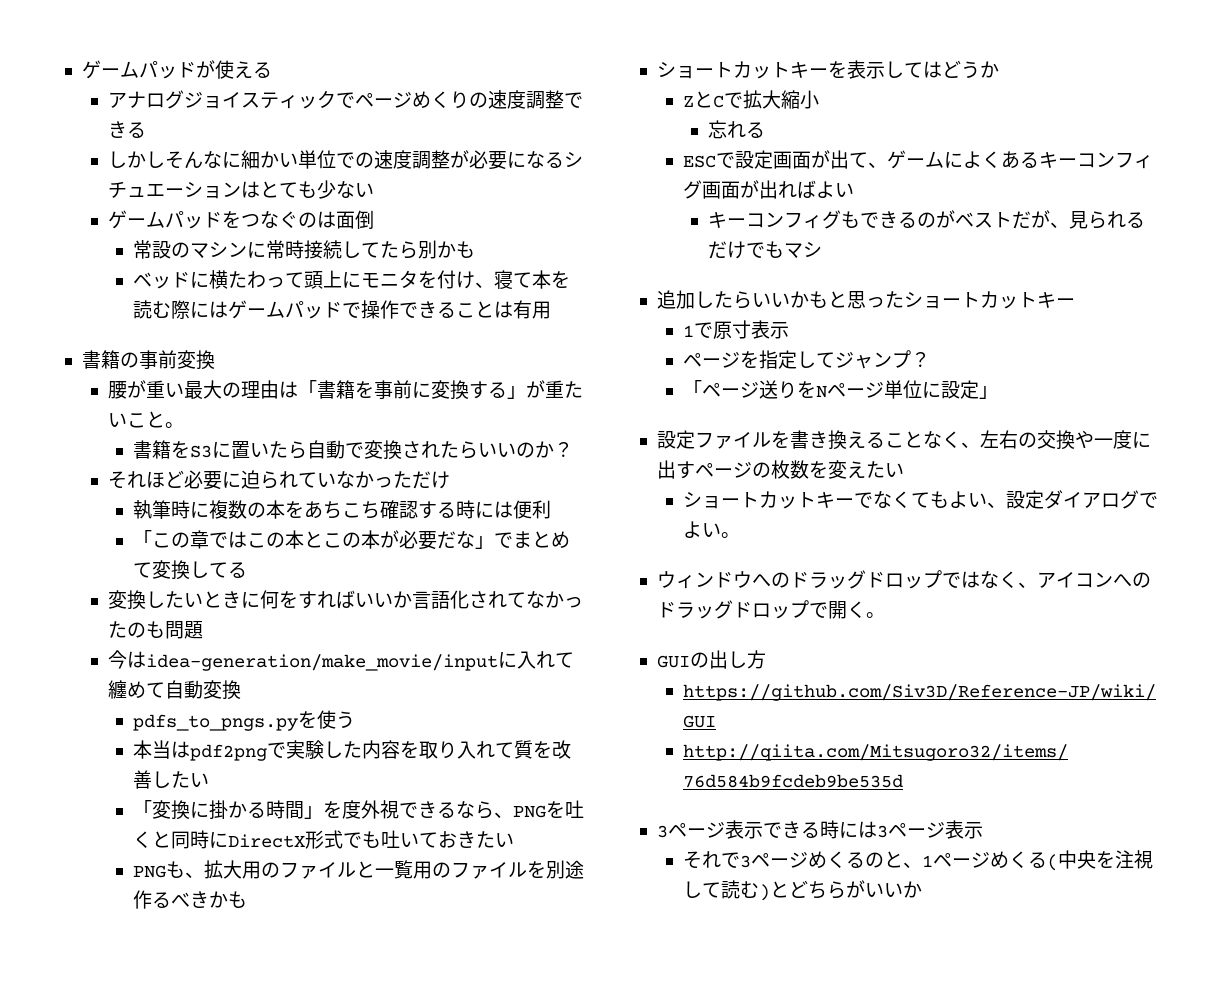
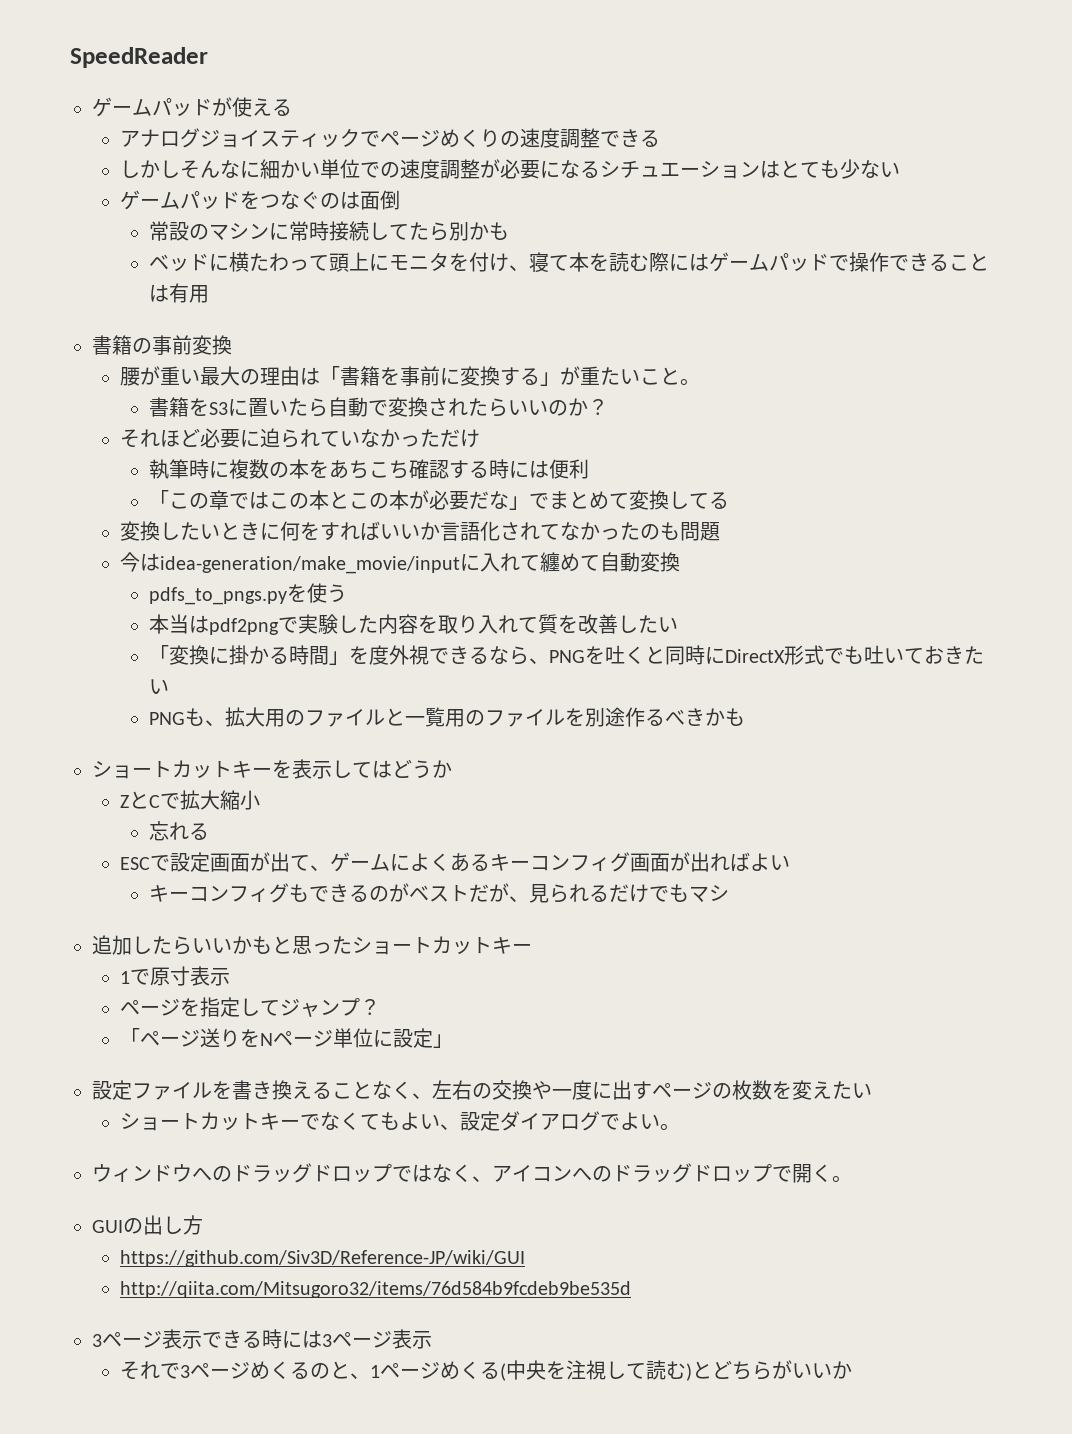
(81, 69) none -> [70,47,208,68] SpeedReader //

